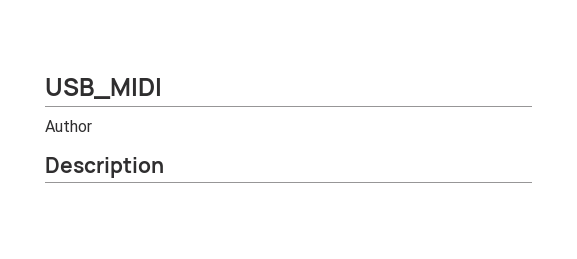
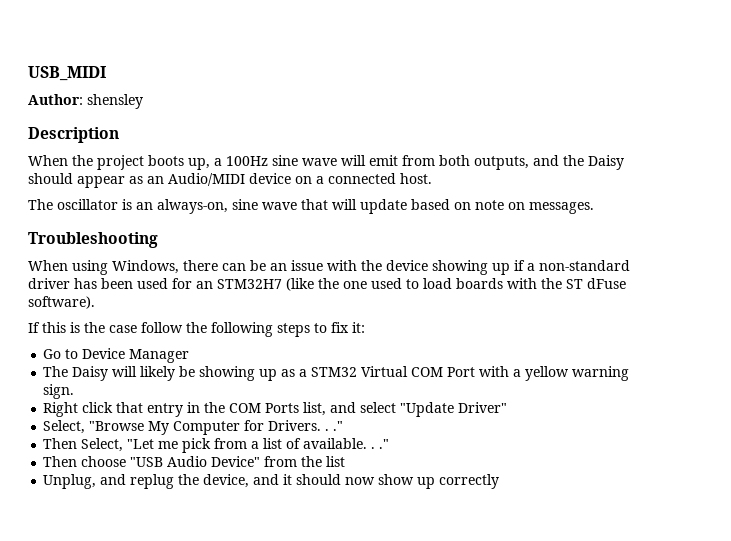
[45,120,92,132] Author -> [28,94,143,109] Author: shensley
(164, 167) none -> [28,155,624,170] [28,173,432,188] [28,199,594,214] [28,232,158,248] [28,260,630,275] [28,278,626,291] [28,296,95,309] [28,322,365,337] [43,348,190,363] [43,366,630,381] [43,384,75,399] [43,402,508,417] [43,420,344,435] [43,438,390,453] [43,456,346,467] [43,474,500,489] // When the project boots up, a 100Hz sine wave will emit from both outputs, and the Daisy should appear as an Audio/MIDI device on a connected host. // The oscillator is an always-on, sine wave that will update based on note on messages. // Troubleshooting // When using Windows, there can be an issue with the device showing up if a non-standard driver has been used for an STM32H7 (like the one used to load boards with the ST dFuse software). // If this is the case follow the following steps to fix it: // Go to Device Manager // The Daisy will likely be showing up as a STM32 Virtual COM Port with a yellow warning sign. // Right click that entry in the COM Ports list, and select "Update Driver" // Select, "Browse My Computer for Drivers. . ." // Then Select, "Let me pick from a list of available. . ." // Then choose "USB Audio Device" from the list // Unplug, and replug the device, and it should now show up correctly

